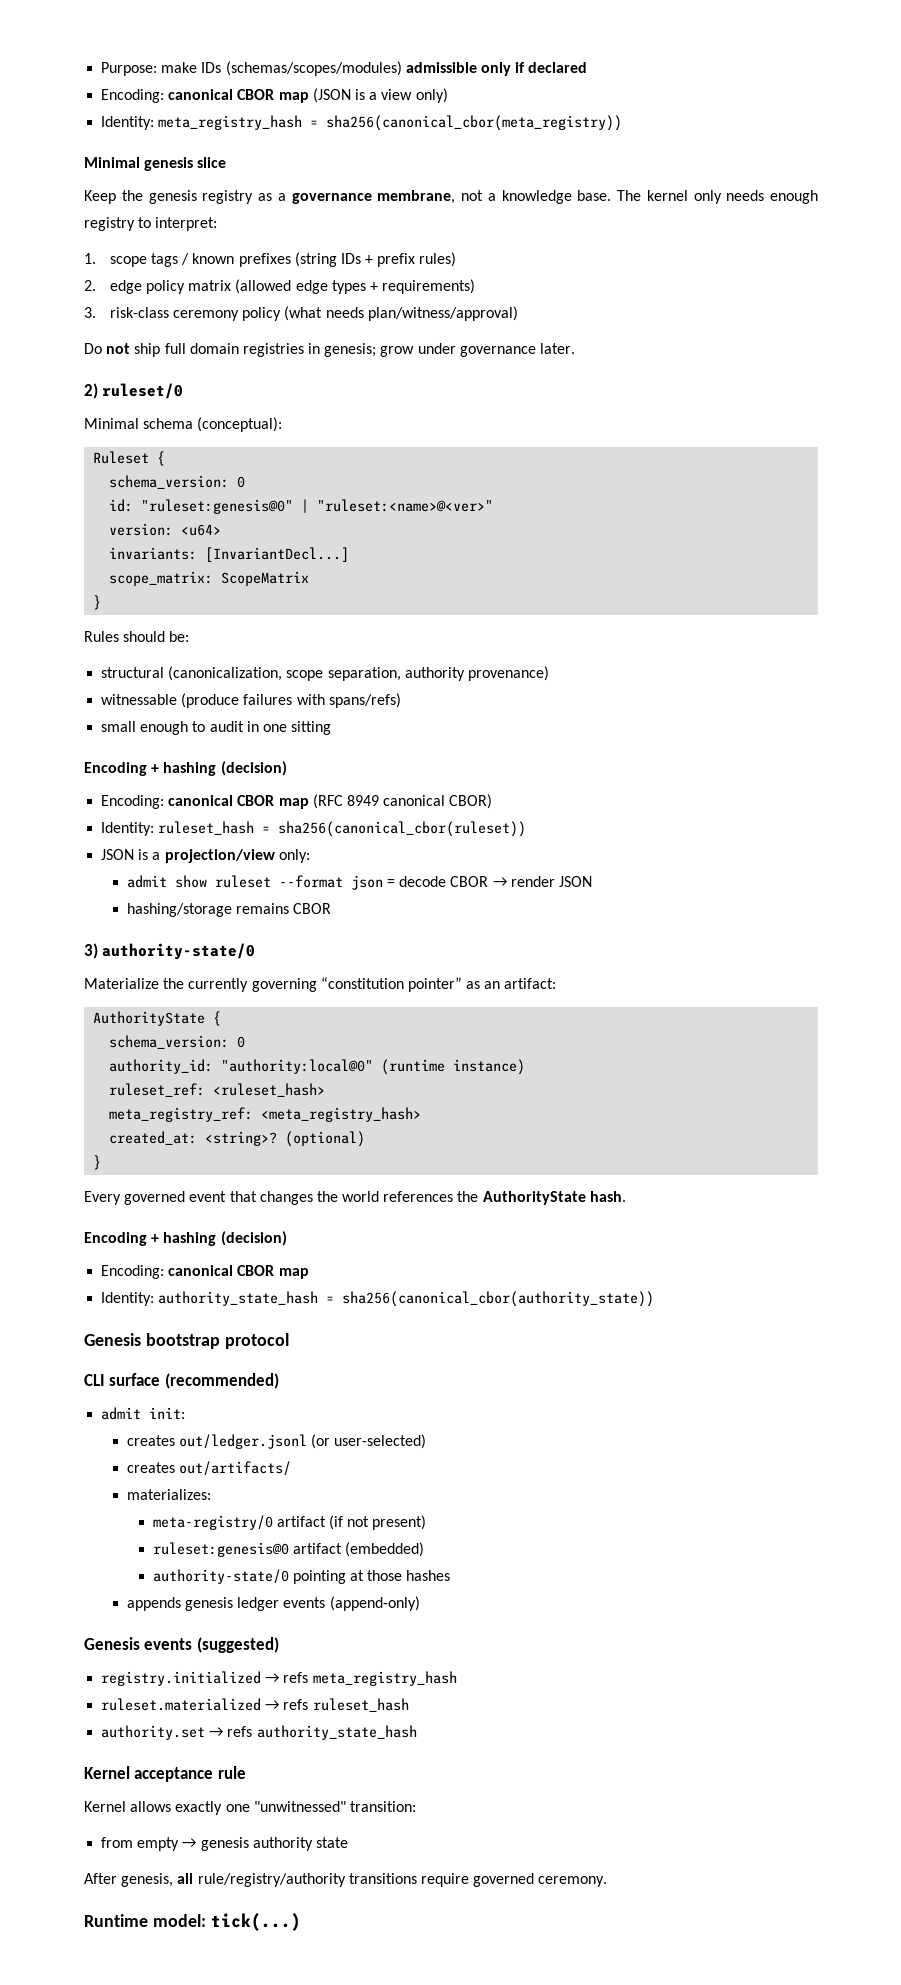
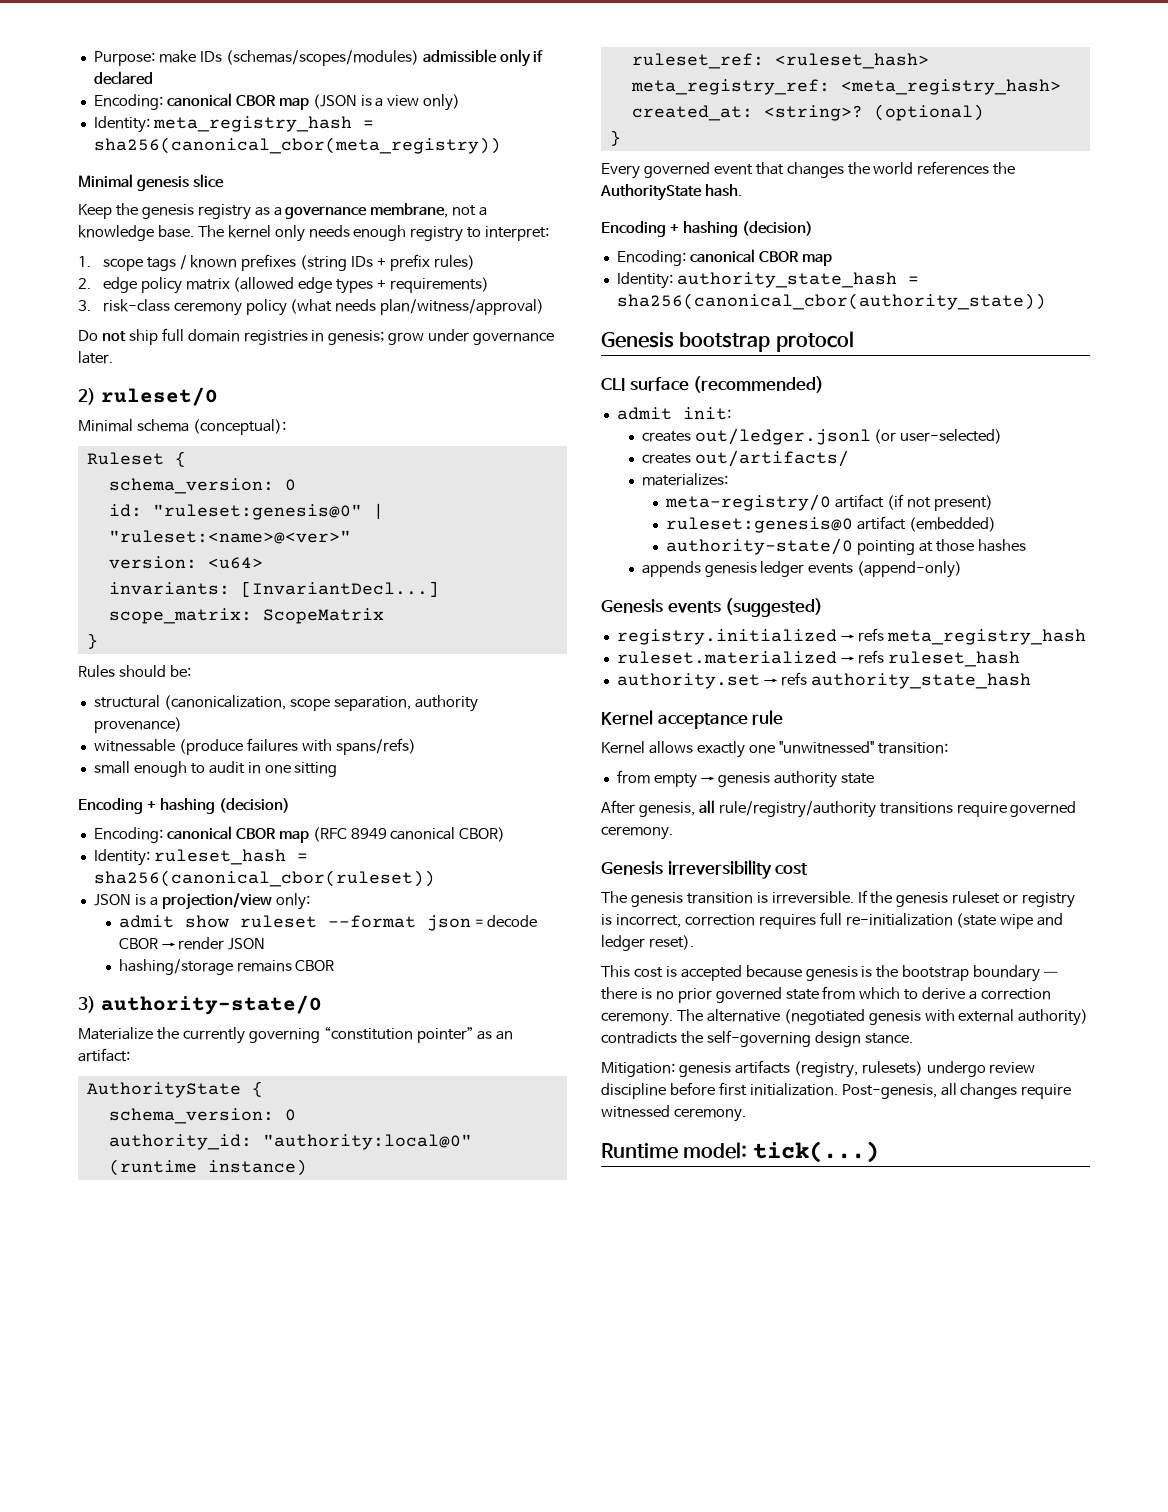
(608, 1881) none -> [601,860,809,879] [601,890,1076,908] [601,912,1064,929] [601,935,694,951] [601,965,1059,982] [601,986,1052,1003] [601,1009,1089,1026] [601,1030,913,1047] [601,1060,1036,1078] [601,1082,1072,1099] [601,1105,746,1122] // Genesis irreversibility cost // The genesis transition is irreversible. If the genesis ruleset or registry is incorrect, correction requires full re-initialization (state wipe and ledger reset). // This cost is accepted because genesis is the bootstrap boundary — there is no prior governed state from which to derive a correction ceremony. The alternative (negotiated genesis with external authority) contradicts the self-governing design stance. // Mitigation: genesis artifacts (registry, rulesets) undergo review discipline before first initialization. Post-genesis, all changes require witnessed ceremony.

